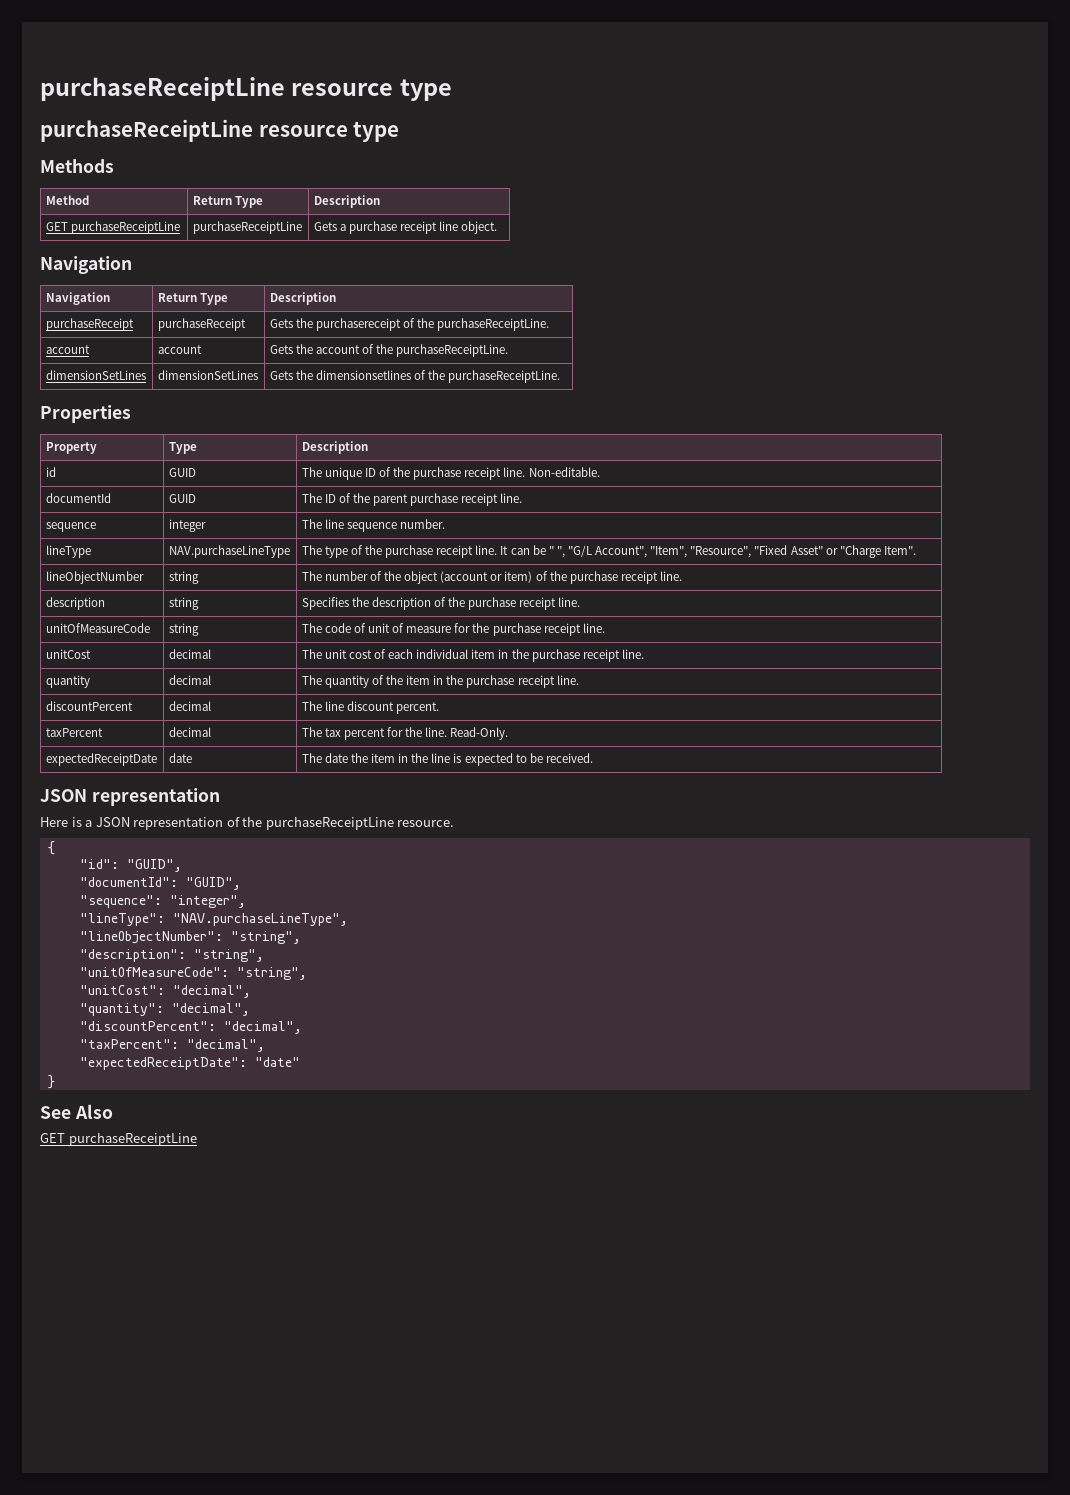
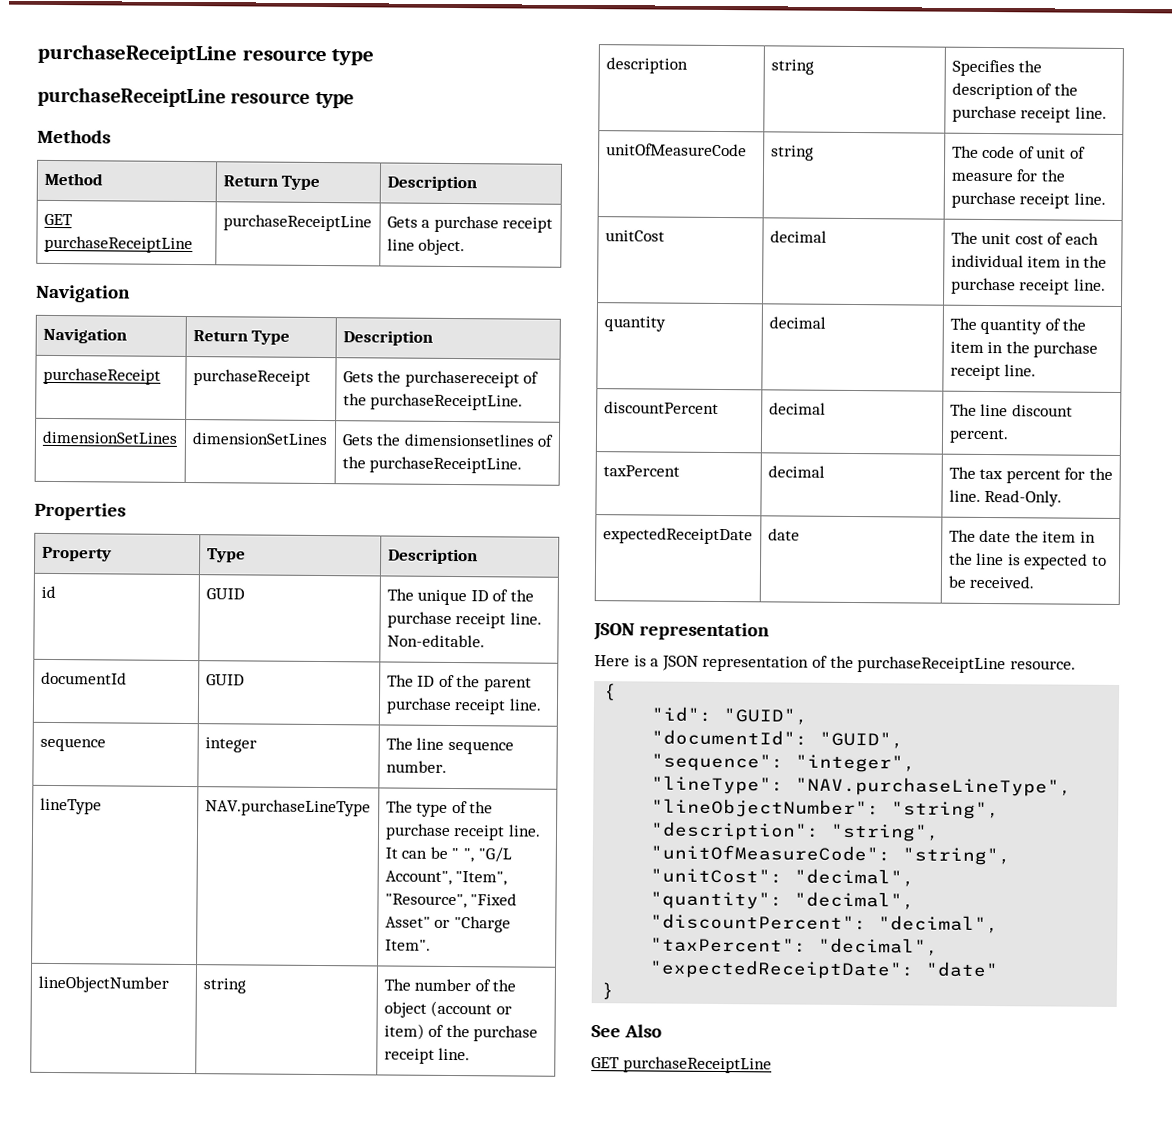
[45,345,90,354] [157,345,202,354] [269,344,509,357] // account | account | Gets the account of the purchaseReceiptLine. -> (524, 402) none

